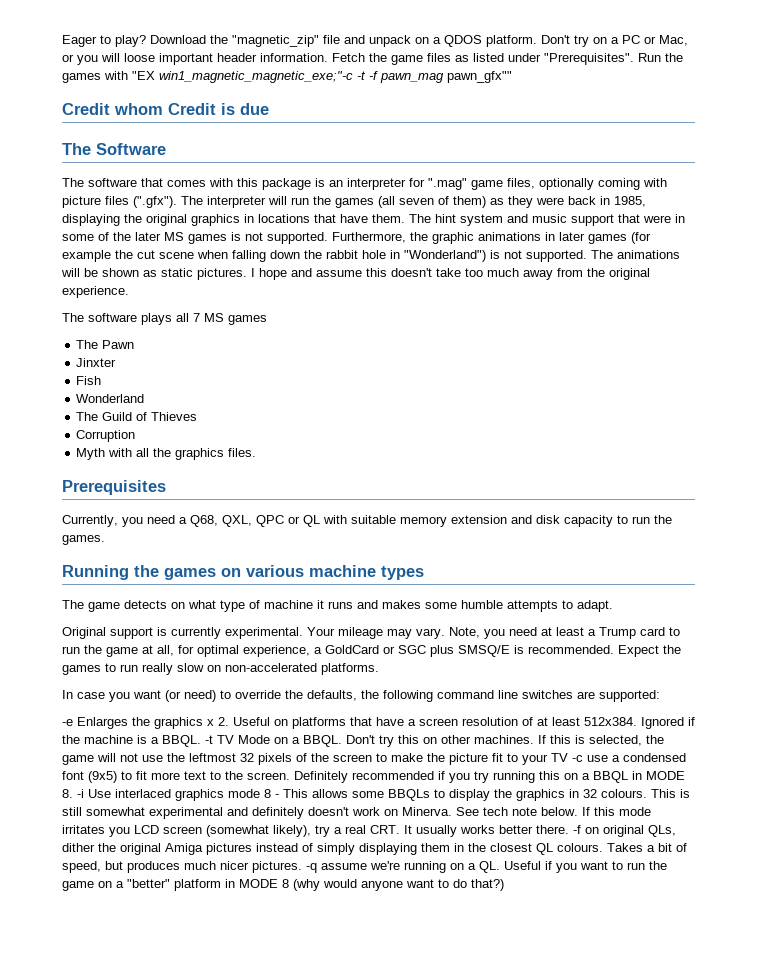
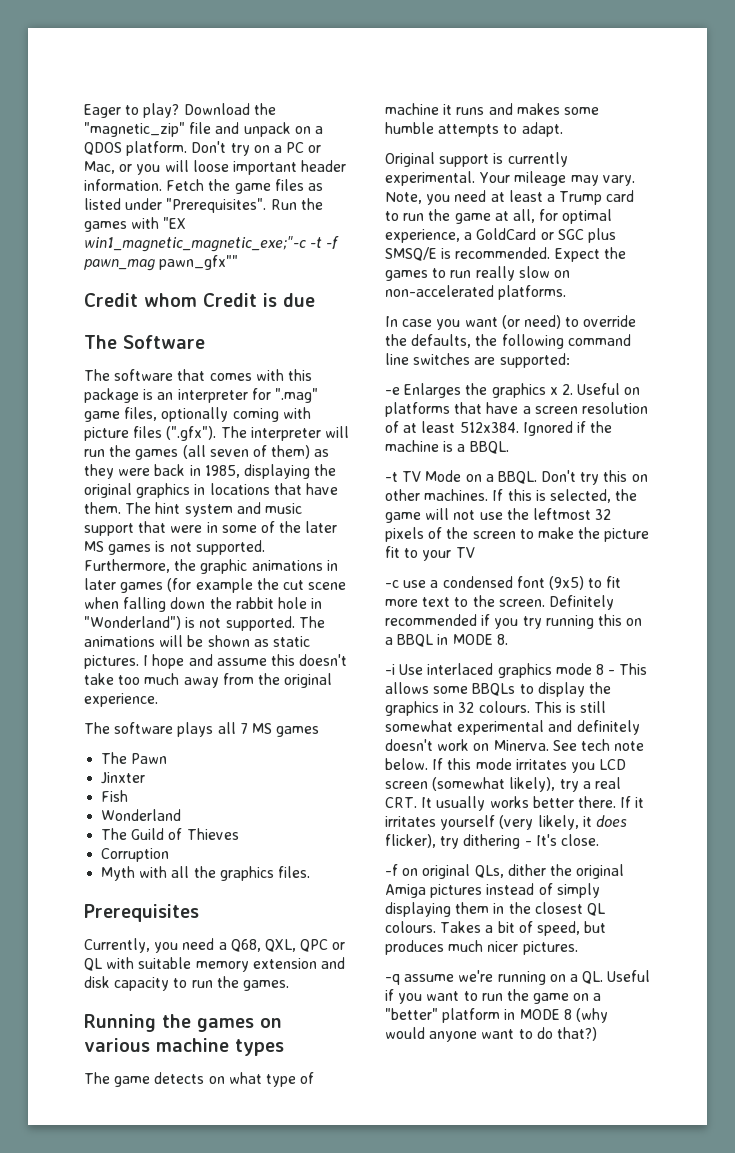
(201, 741) none -> (509, 447) //
(568, 757) none -> (475, 552) //
(73, 793) none -> (508, 639) //
(569, 829) none -> [620,796,645,808] [385,815,627,830] [385,834,599,849] If it irritates yourself (very likely, it does flicker), try dithering - It's close. //
(302, 867) none -> (578, 948) //

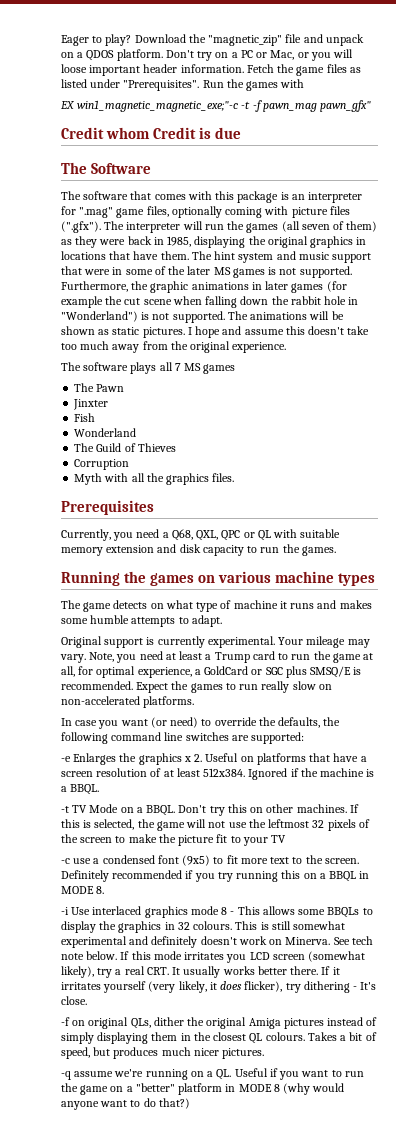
[163,217,187,229] "EX -> [60,101,75,109] // EX
[159,255,239,270] pawn_gfx"" -> [320,100,372,112] pawn_gfx"

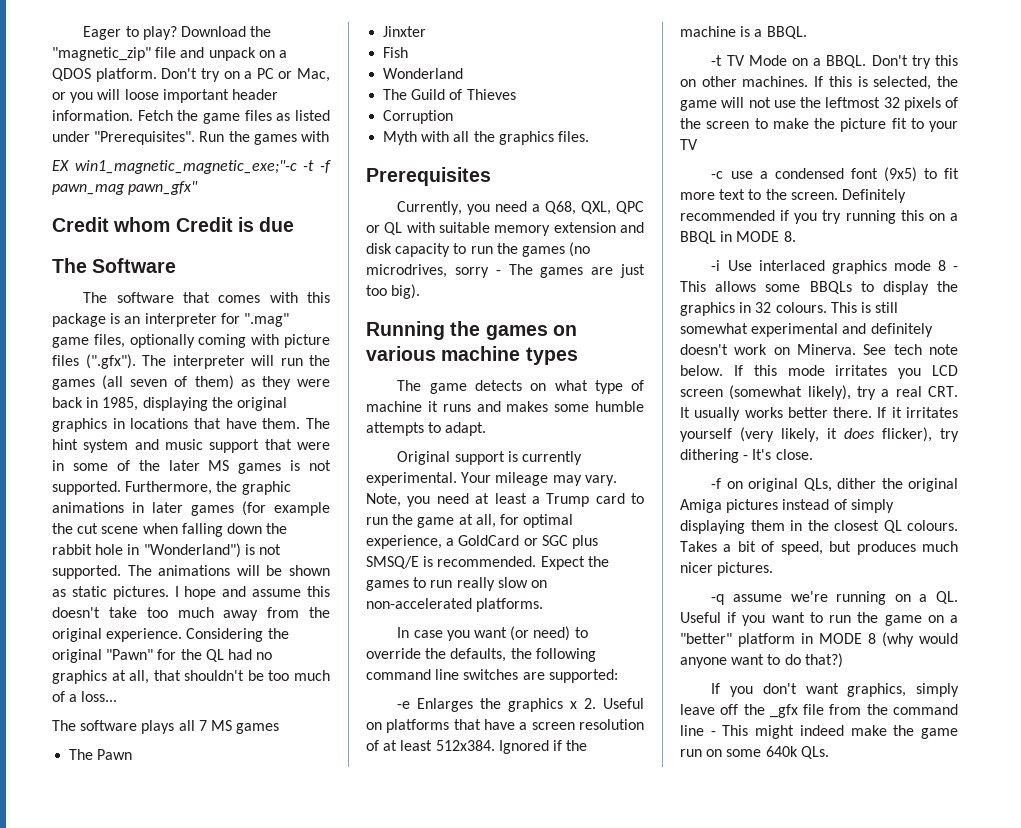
(287, 347) none -> [186,628,289,642] [52,649,273,663] [52,670,330,684] [52,691,118,702] Considering the original "Pawn" for the QL had no graphics at all, that shouldn't be too much of a loss...
[301,546,336,556] games. -> [521,242,591,257] [366,264,645,278] [366,284,421,299] games (no microdrives, sorry - The games are just too big).
(190, 1103) none -> [711,683,959,697] [680,704,958,718] [680,725,958,739] [680,746,829,759] // If you don't want graphics, simply leave off the _gfx file from the command line - This might indeed make the game run on some 640k QLs.

